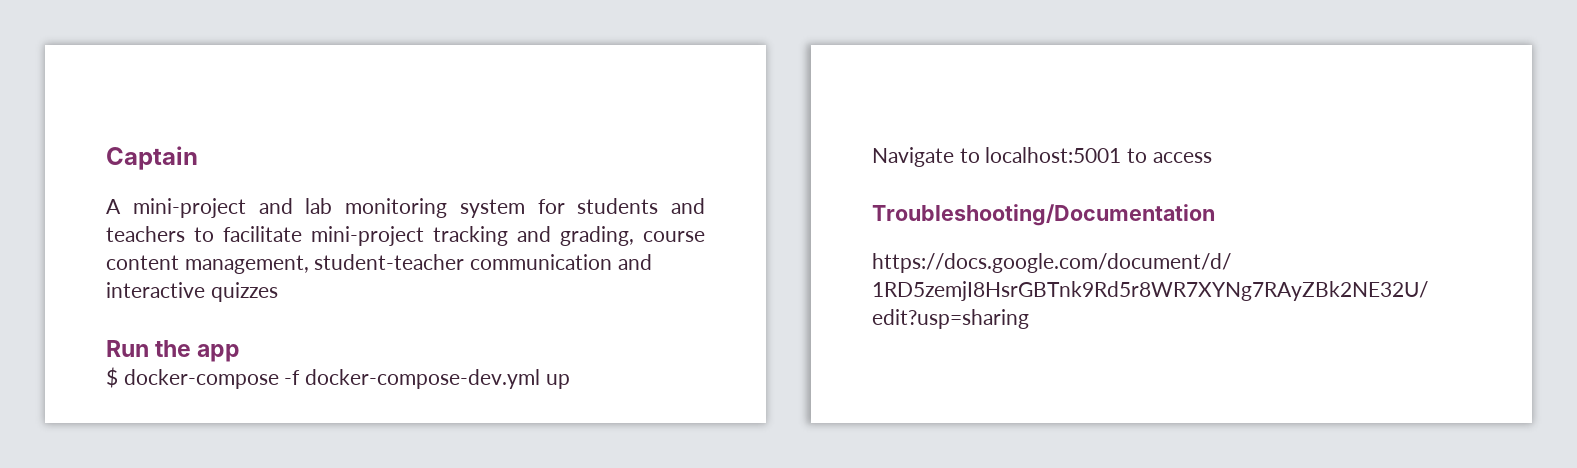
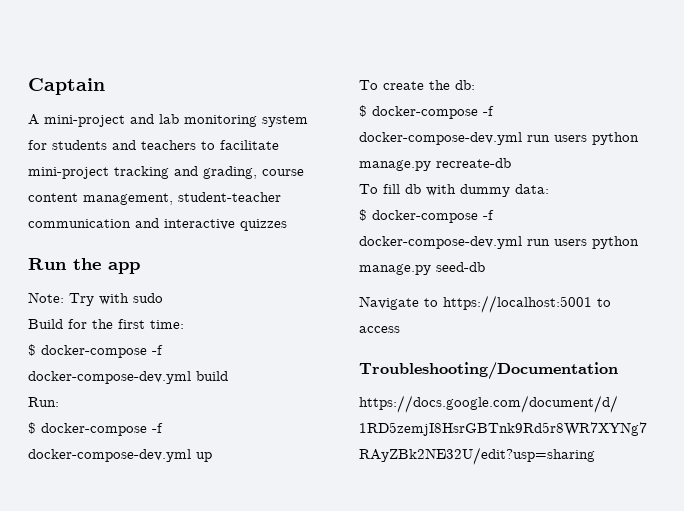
(241, 353) none -> [28,292,163,306] [28,319,184,329] [28,344,163,358] [28,371,228,384] [28,397,59,407] // Note: Try with sudo // Build for the first time: // $ docker-compose -f docker-compose-dev.yml build // Run:
(570, 381) none -> [359,80,475,90] [359,105,494,119] [359,132,639,145] [359,158,511,171] [359,184,549,197] [359,209,494,223] [359,236,639,249] [359,262,485,275] // To create the db: // $ docker-compose -f docker-compose-dev.yml run users python manage.py recreate-db // To fill db with dummy data: // $ docker-compose -f docker-compose-dev.yml run users python manage.py seed-db
[985,147,1122,163] localhost:5001 -> [443,295,592,313] https://localhost:5001

